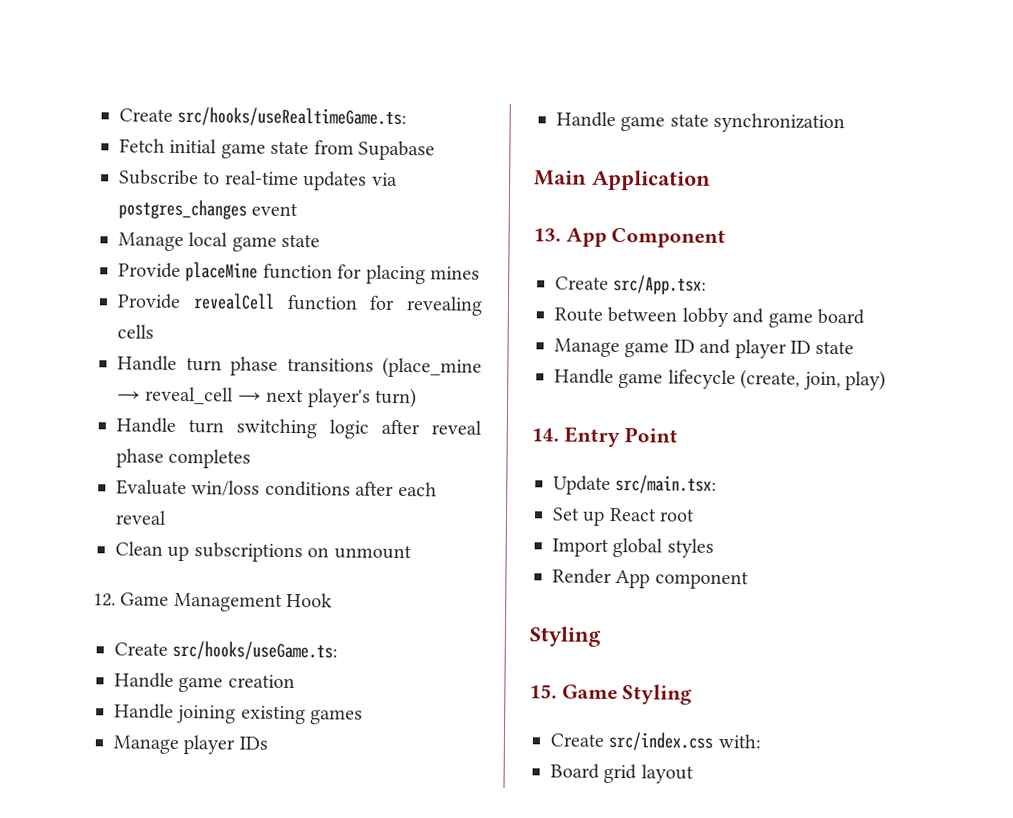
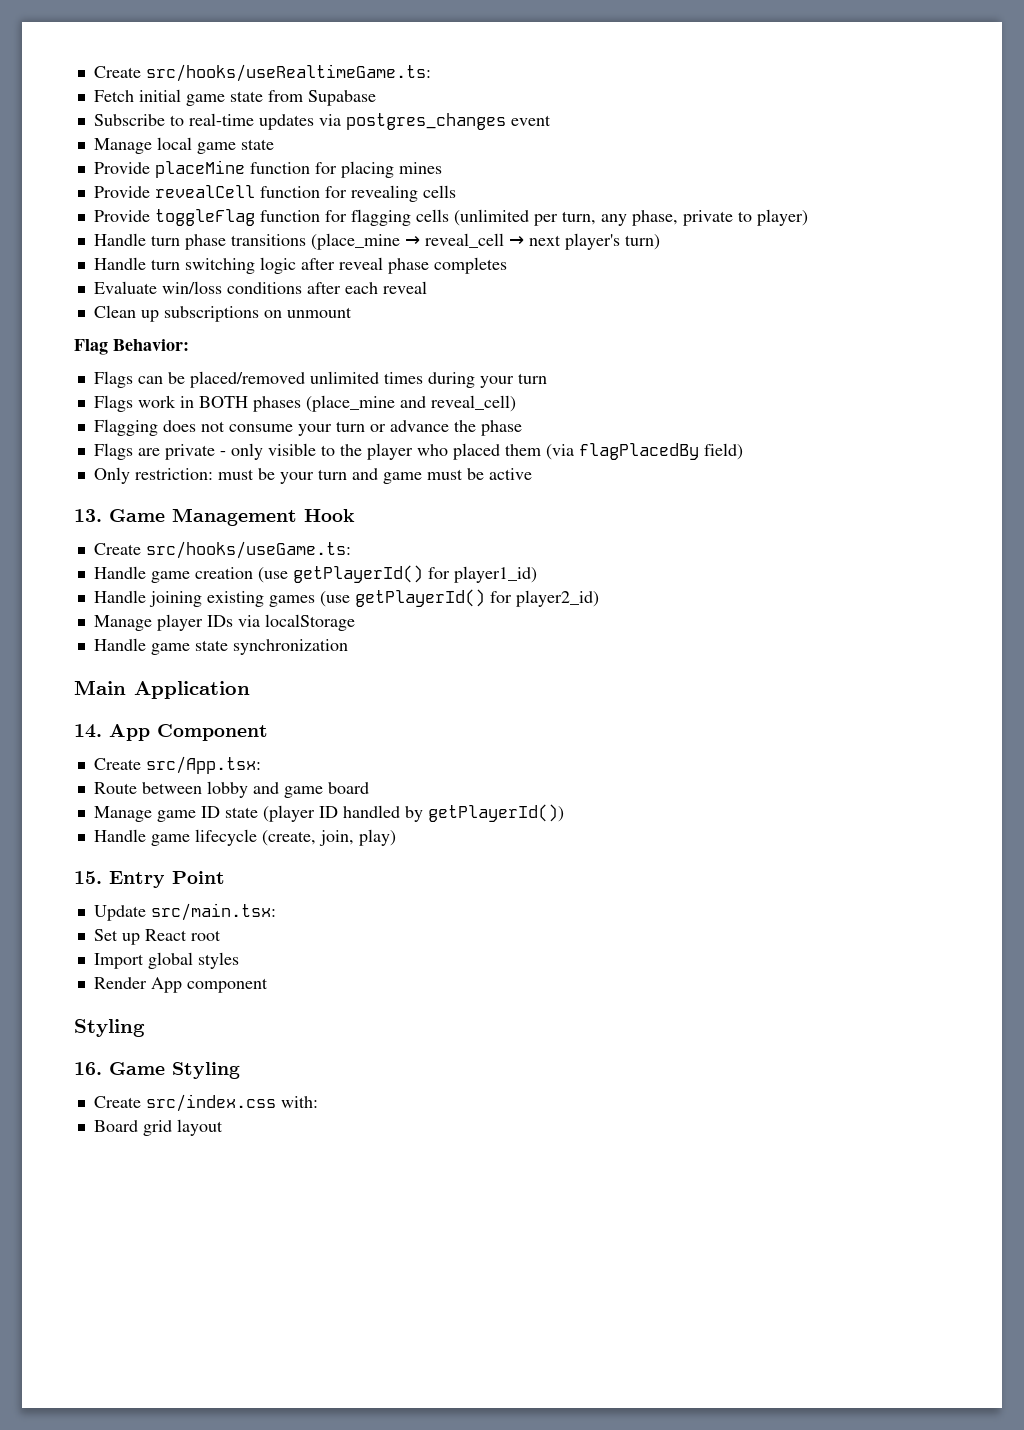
(154, 331) none -> [93,209,808,226] // Provide toggleFlag function for flagging cells (unlimited per turn, any phase, private to player)
[93,593,116,607] 12. -> [74,339,189,355] [93,371,547,388] [93,395,516,412] [93,419,522,436] [93,443,743,460] [93,467,532,484] [74,509,102,522] Flag Behavior: // Flags can be placed/removed unlimited times during your turn // Flags work in BOTH phases (place_mine and reveal_cell) // Flagging does not consume your turn or advance the phase // Flags are private - only visible to the player who placed them (via flagPlacedBy field) // Only restriction: must be your turn and game must be active // 13.
(295, 681) none -> [257,565,537,583] (use getPlayerId() for player1_id)
(364, 717) none -> [319,589,599,607] (use getPlayerId() for player2_id)
(268, 743) none -> [237,614,355,631] via localStorage
[533,228,561,242] 13. -> [74,724,102,738] 14.
[699,338,855,359] and player ID state -> [224,804,564,822] state (player ID handled by getPlayerId())
[531,428,559,442] 14. -> [74,871,102,884] 15.
[529,684,557,699] 15. -> [74,1062,102,1075] 16.

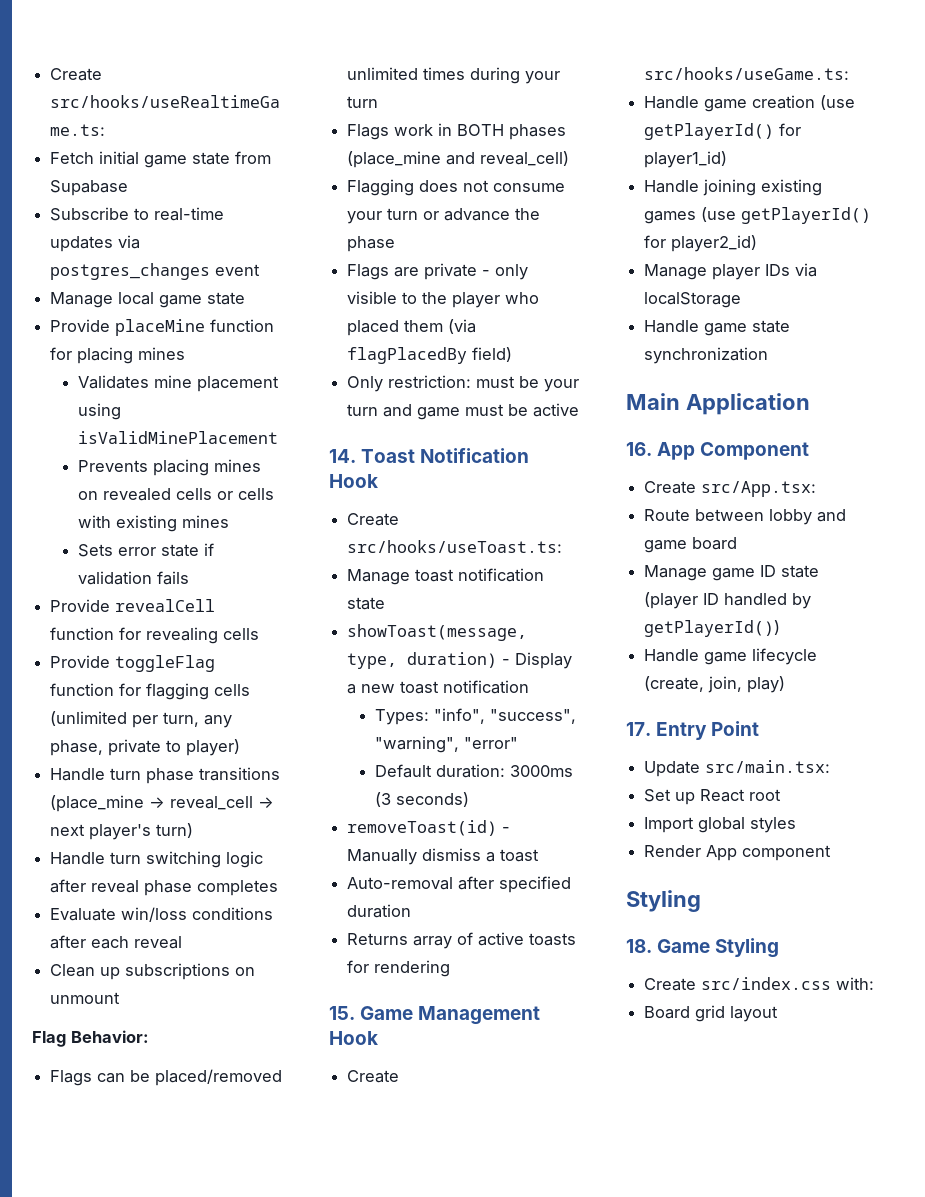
(442, 168) none -> [77,375,279,392] [77,403,121,420] [77,431,278,444] [77,459,261,476] [77,488,274,501] [77,515,229,532] [77,543,214,557] [77,571,189,585] // Validates mine placement using isValidMinePlacement // Prevents placing mines on revealed cells or cells with existing mines // Sets error state if validation fails
[74,509,102,522] 13. -> [329,448,530,463] [329,474,378,488] [347,513,400,526] [347,540,563,553] [347,568,545,585] [347,597,386,610] [347,624,528,641] [347,652,573,669] [347,680,530,694] [374,708,576,725] [374,736,518,753] [374,764,573,778] [374,792,469,807] [347,820,511,836] [347,848,540,865] [347,876,572,893] [347,904,412,918] [347,932,577,949] [347,960,451,977] [329,1006,355,1020] 14. Toast Notification Hook // Create src/hooks/useToast.ts: // Manage toast notification state // showToast(message, type, duration) - Display a new toast notification // Types: "info", "success", "warning", "error" // Default duration: 3000ms (3 seconds) // removeToast(id) - Manually dismiss a toast // Auto-removal after specified duration // Returns array of active toasts for rendering // 15.
[74,724,102,738] 14. -> [626,442,652,456] 16.
[74,871,102,884] 15. -> [626,722,651,736] 17.
[74,1062,102,1075] 16. -> [626,939,652,953] 18.

